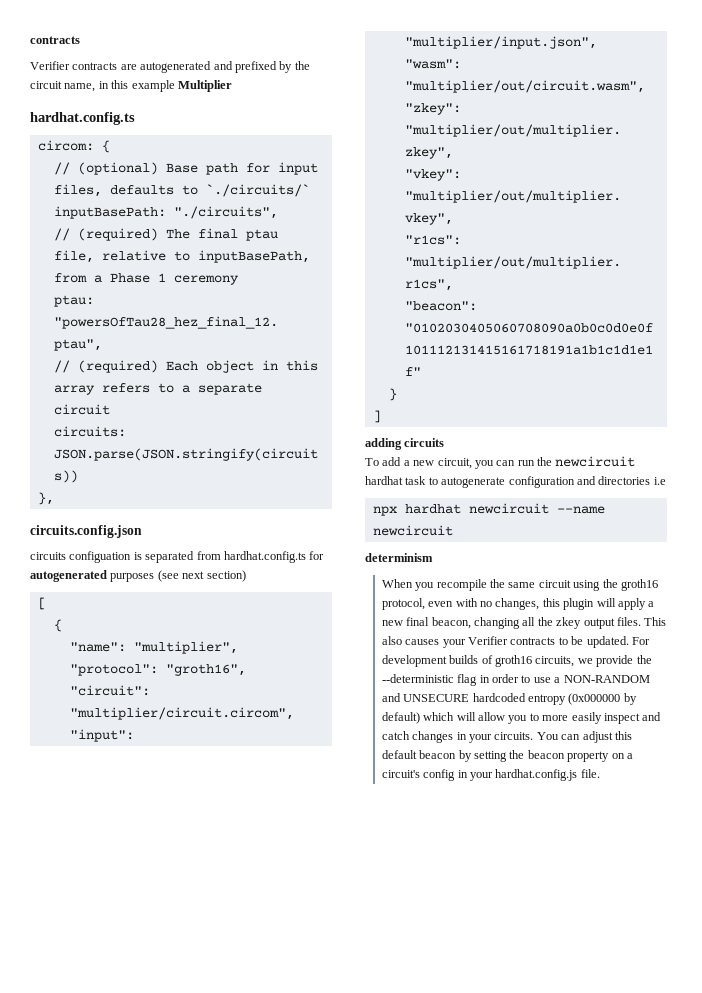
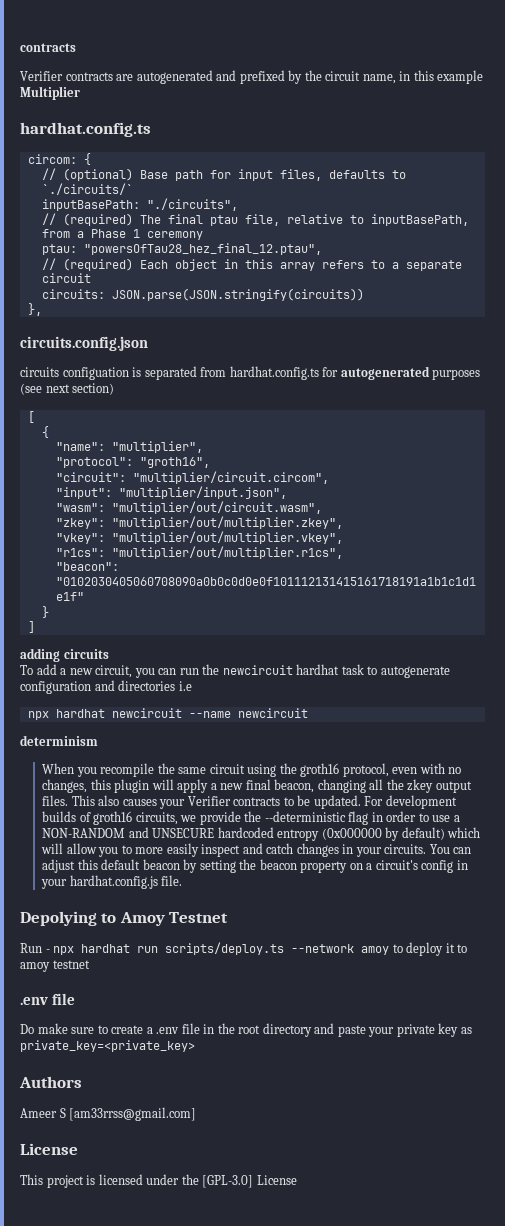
(600, 773) none -> [20,911,229,926] [20,942,468,956] [20,960,90,972] [20,993,75,1005] [20,1023,472,1037] [20,1040,195,1052] [19,1076,82,1088] [20,1107,197,1121] [20,1143,78,1155] [20,1174,297,1188] // Depolying to Amoy Testnet // Run - npx hardhat run scripts/deploy.ts --network amoy to deploy it to amoy testnet // .env file // Do make sure to create a .env file in the root directory and paste your private key as private_key=<private_key> // Authors // Ameer S [am33rrss@gmail.com] // License // This project is licensed under the [GPL-3.0] License

